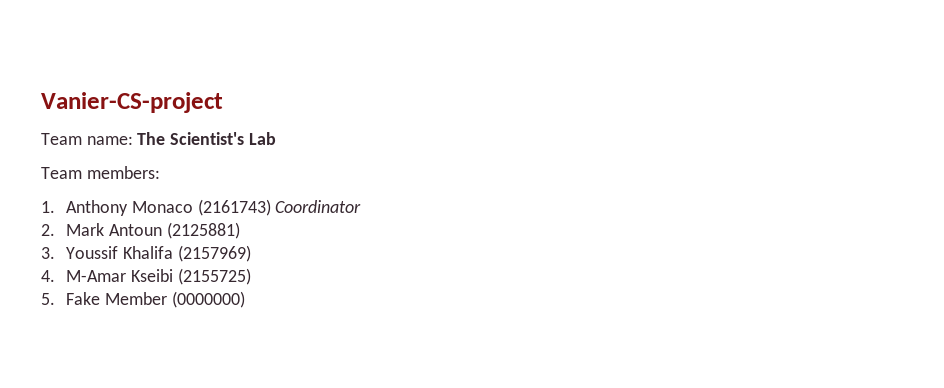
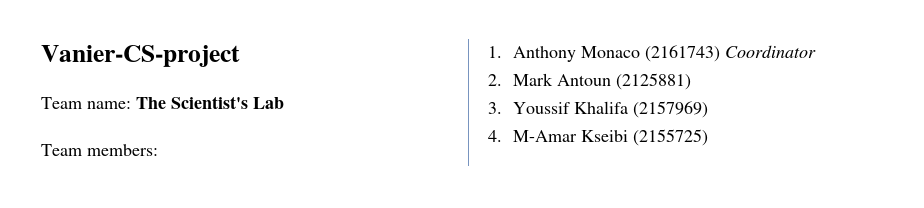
[41,291,245,308] // 5. Fake Member (0000000) -> (708, 137) none

